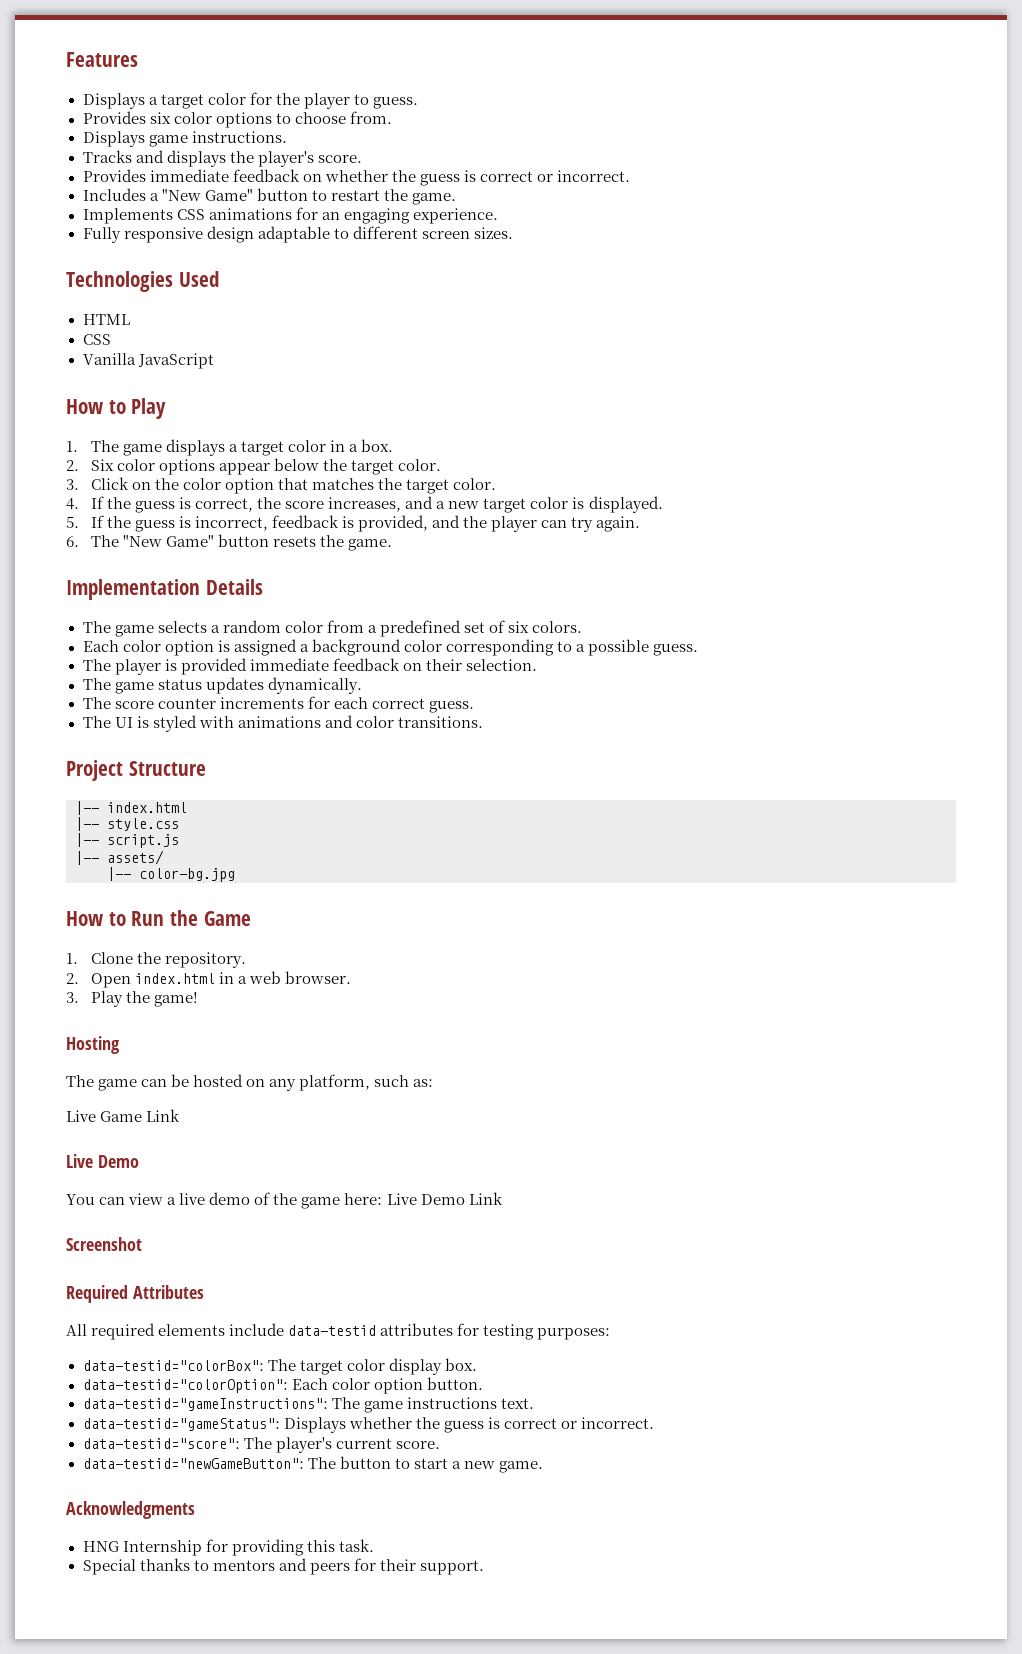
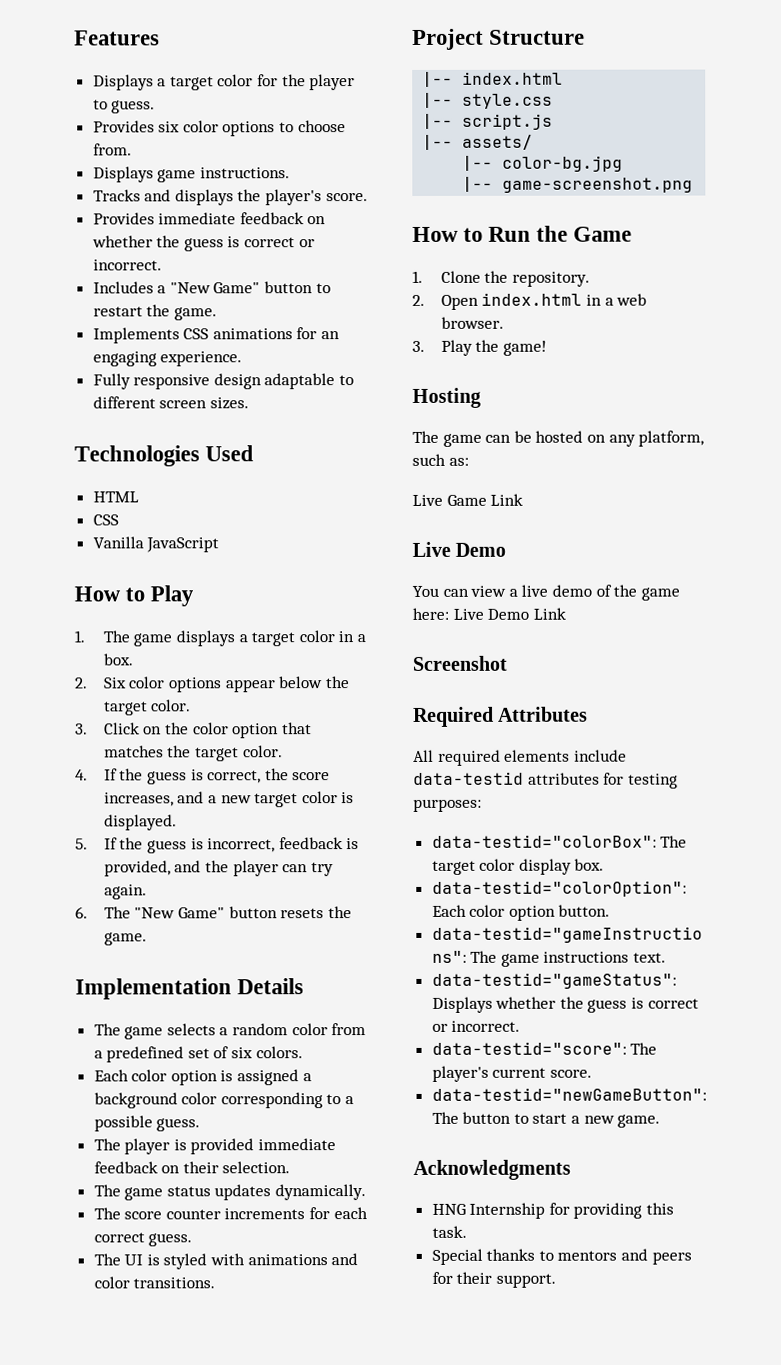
(235, 875) none -> [462,176,694,193] // |-- game-screenshot.png

